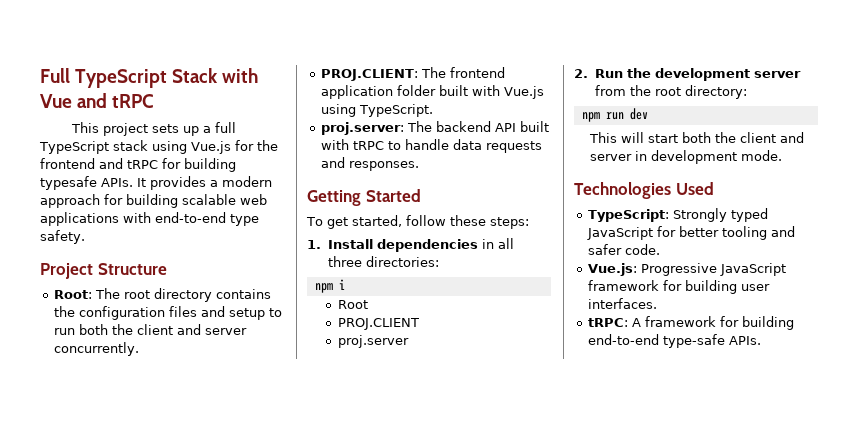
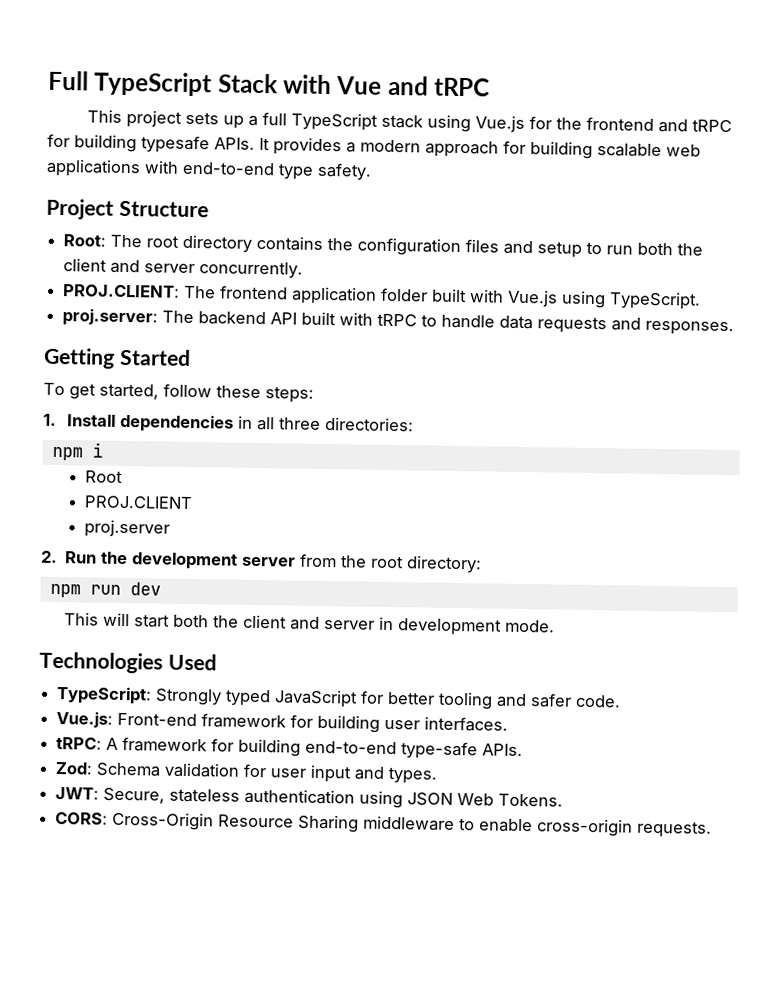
[641,263,787,276] Progressive JavaScript -> [117,712,198,727] Front-end
(762, 340) none -> [55,762,439,784] [55,787,564,809] [55,811,713,838] // Zod: Schema validation for user input and types. // JWT: Secure, stateless authentication using JSON Web Tokens. // CORS: Cross-Origin Resource Sharing middleware to enable cross-origin requests.

